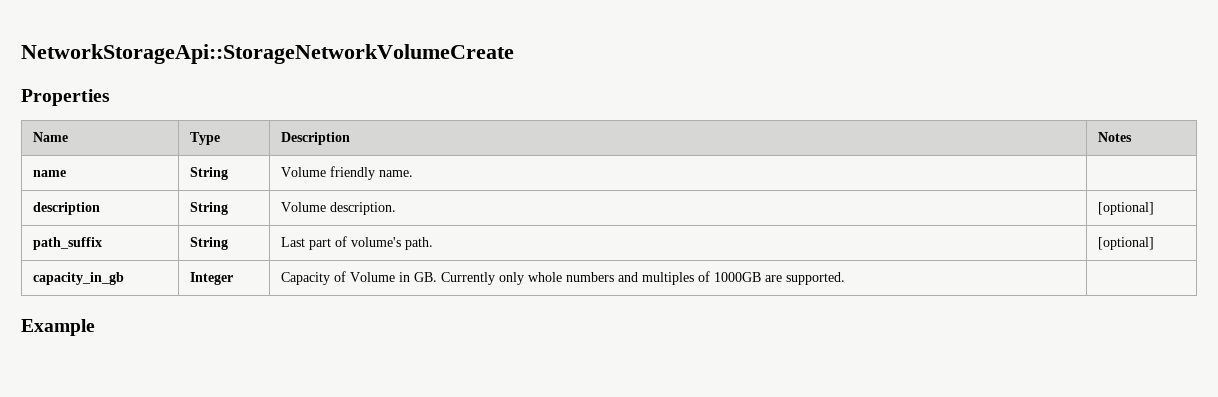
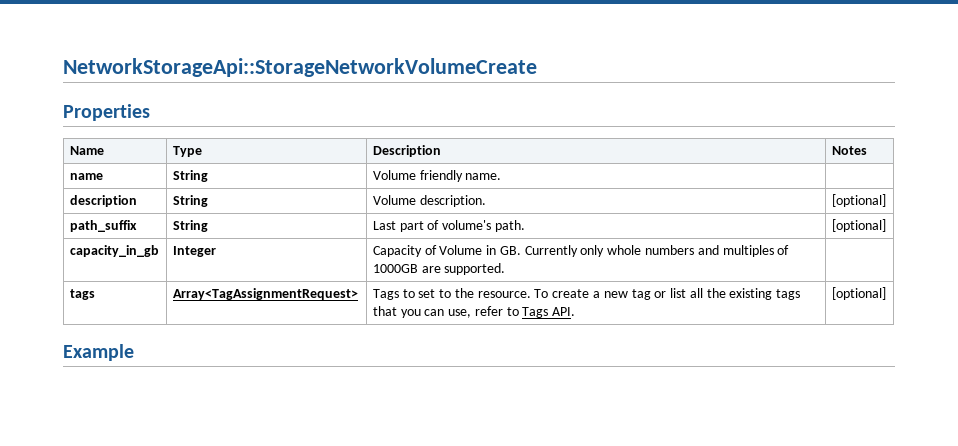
(845, 278) none -> [69,289,95,300] [172,288,358,300] [372,288,801,300] [372,306,576,318] [831,287,886,300] // tags | Array<TagAssignmentRequest> | Tags to set to the resource. To create a new tag or list all the existing tags that you can use, refer to Tags API. | [optional]

